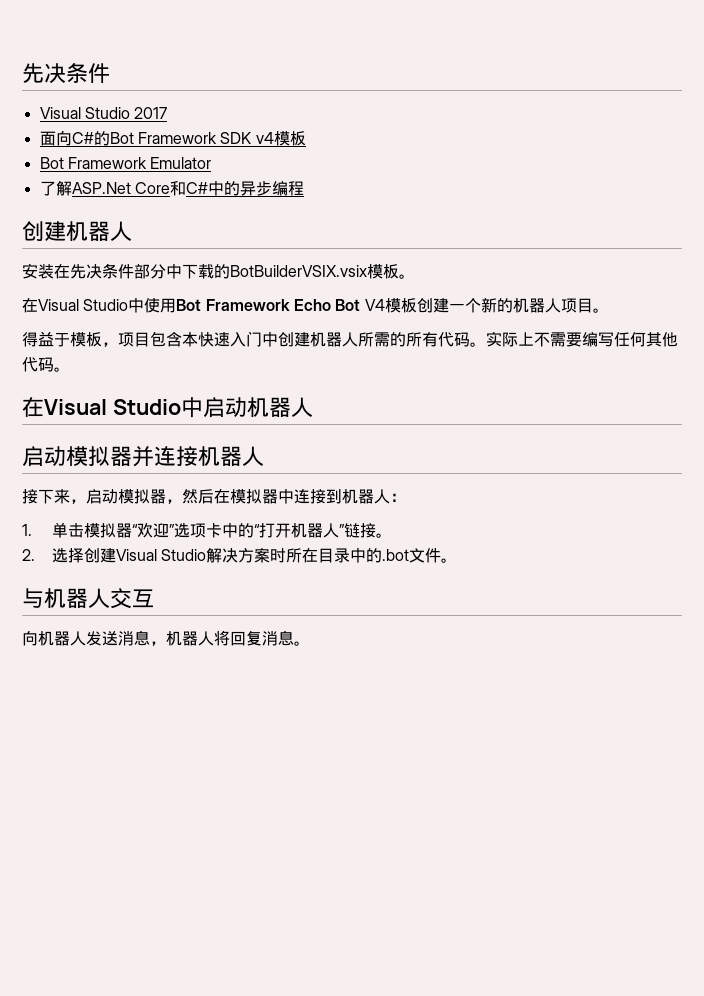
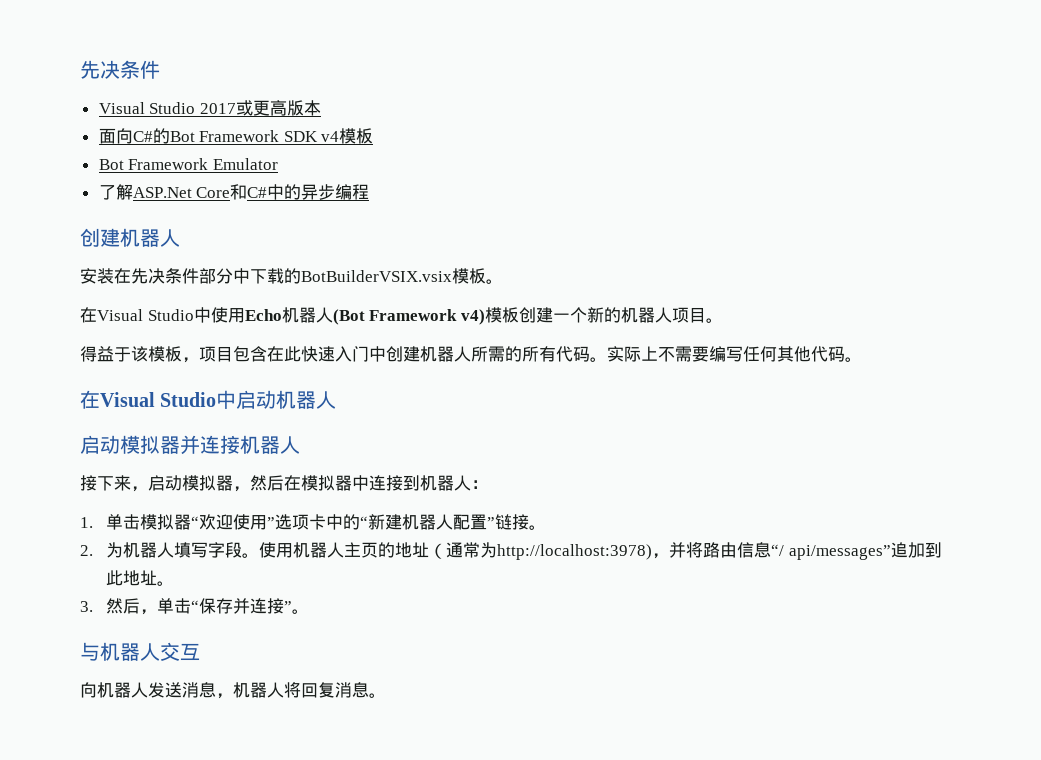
(168, 113) none -> [235,100,321,116] 或更高版本
[176,299,385,311] Bot Framework Echo Bot V4 -> [244,307,485,325] Echo机器人(Bot Framework v4)
(70, 340) none -> [131,346,148,362] 该
[182,332,198,347] 本 -> [267,346,301,362] 在此
(169, 530) none -> [233,514,268,530] 使用
[258,523,339,538] 打开机器人 -> [368,514,488,530] 新建机器人配置
[51,548,442,563] 选择创建Visual Studio解决方案时所在目录中的.bot文件 -> [106,542,942,560] [106,570,175,586] [80,598,293,615] 为机器人填写字段。使用机器人主页的地址（通常为http://localhost:3978)，并将路由信息“/ api/messages”追加到此地址。 // 3.然后，单击“保存并连接”

